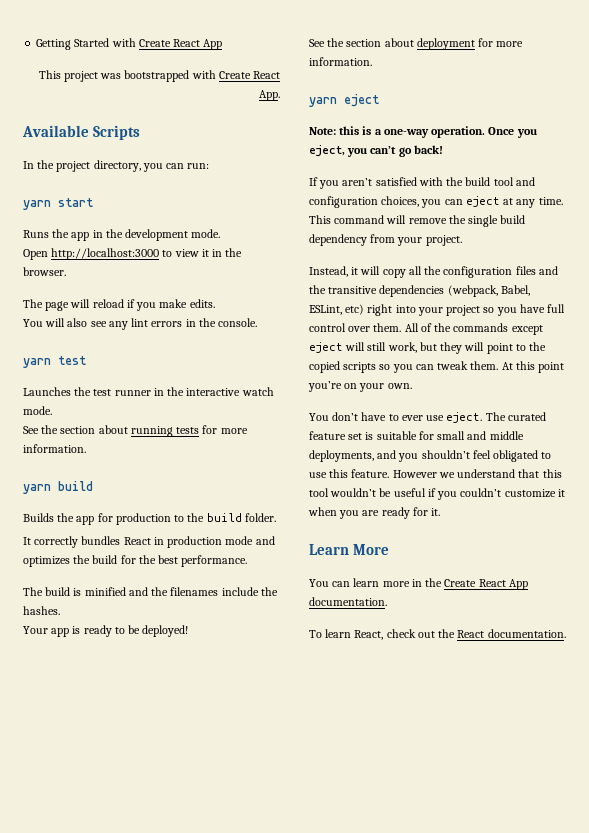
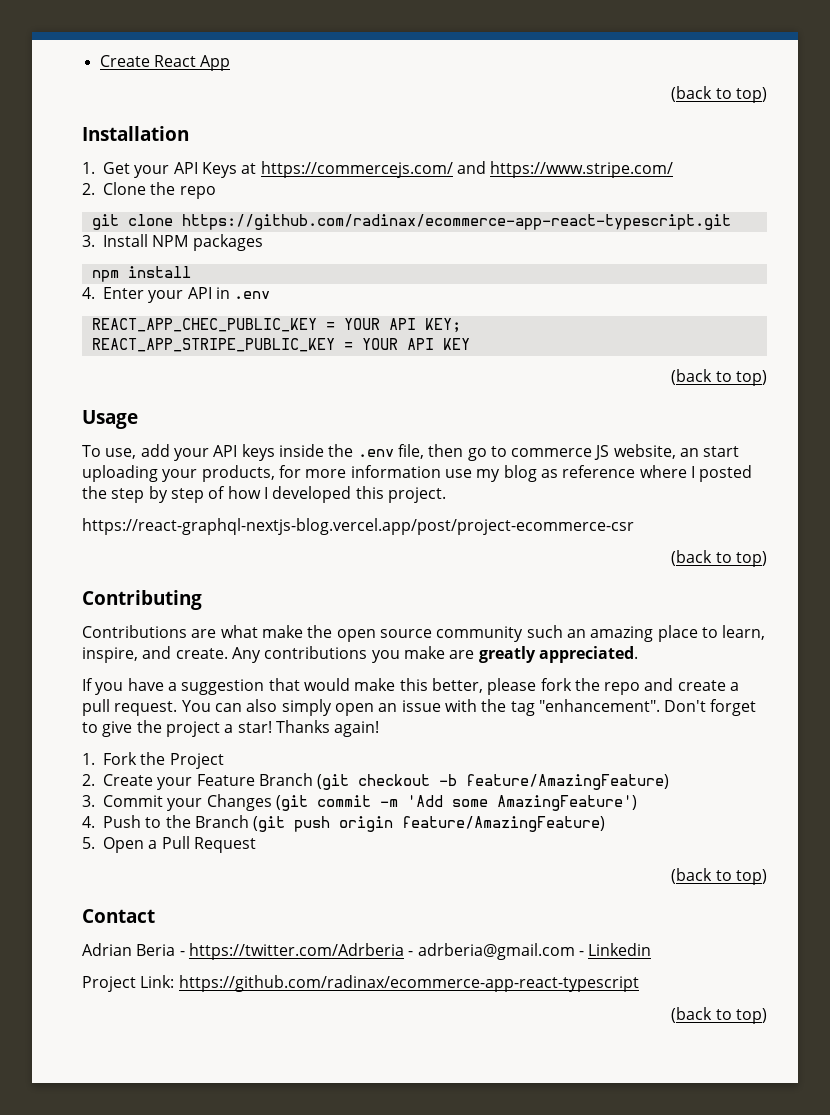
[36,38,136,50] Getting Started with -> (99, 61) none
[38,70,280,82] [259,90,280,101] [22,125,141,140] [23,160,210,172] [23,198,93,210] [23,229,221,241] [23,248,243,260] [23,267,66,276] [23,299,215,311] [23,318,258,330] [23,356,86,368] [23,387,274,396] [23,406,52,415] [23,425,248,437] [23,444,86,453] [23,481,93,494] [23,513,276,525] [23,536,275,548] [23,555,248,567] [23,587,278,596] [23,606,60,615] [23,625,189,637] [309,38,524,50] [309,57,372,66] [309,94,379,107] [309,126,537,138] [309,145,443,157] [309,177,535,189] [309,196,563,208] [309,215,526,227] [309,234,462,246] [309,266,558,278] [309,285,530,297] [309,304,566,316] [309,323,543,335] [309,342,547,354] [309,361,565,373] [308,381,412,392] [309,412,546,423] [309,431,524,440] [309,450,552,462] [309,469,562,478] [309,488,565,500] [308,507,441,519] [309,544,390,555] [309,578,528,590] [309,597,387,606] [309,629,566,640] This project was bootstrapped with Create React App. // Available Scripts // In the project directory, you can run: // yarn start // Runs the app in the development mode. // Open http://localhost:3000 to view it in the browser. // The page will reload if you make edits. // You will also see any lint errors in the console. // yarn test // Launches the test runner in the interactive watch mode. // See the section about running tests for more information. // yarn build // Builds the app for production to the build folder. // It correctly bundles React in production mode and optimizes the build for the best performance. // The build is minified and the filenames include the hashes. // Your app is ready to be deployed! // See the section about deployment for more information. // yarn eject // Note: this is a one-way operation. Once you eject, you can’t go back! // If you aren’t satisfied with the build tool and configuration choices, you can eject at any time. This command will remove the single build dependency from your project. // Instead, it will copy all the configuration files and the transitive dependencies (webpack, Babel, ESLint, etc) right into your project so you have full control over them. All of the commands except eject will still work, but they will point to the copied scripts so you can tweak them. At this point you’re on your own. // You don’t have to ever use eject. The curated feature set is suitable for small and middle deployments, and you shouldn’t feel obligated to use this feature. However we understand that this tool wouldn’t be useful if you couldn’t customize it when you are ready for it. // Learn More // You can learn more in the Create React App documentation. // To learn React, check out the React documentation. -> [671,86,768,103] [82,126,189,141] [82,161,674,178] [82,182,216,199] [91,214,731,230] [82,234,263,251] [91,266,191,282] [82,287,271,303] [91,318,461,333] [91,338,470,352] [671,369,768,386] [82,410,138,429] [82,444,740,461] [82,465,753,482] [82,486,446,503] [82,518,634,535] [671,550,768,567] [82,590,202,610] [82,625,766,642] [82,646,638,663] [82,678,740,695] [82,699,757,716] [82,720,380,737] [82,752,224,769] [82,773,670,790] [82,794,637,811] [82,815,606,832] [82,836,256,853] [671,868,768,885] [82,909,155,923] [82,943,652,960] [82,975,639,992] [671,1007,768,1024] (back to top) // Installation // 1. Get your API Keys at https://commercejs.com/ and https://www.stripe.com/ // 2. Clone the repo // git clone https://github.com/radinax/ecommerce-app-react-typescript.git // 3. Install NPM packages // npm install // 4. Enter your API in .env // REACT_APP_CHEC_PUBLIC_KEY = YOUR API KEY; // REACT_APP_STRIPE_PUBLIC_KEY = YOUR API KEY // (back to top) // Usage // To use, add your API keys inside the .env file, then go to commerce JS website, an start uploading your products, for more information use my blog as reference where I posted the step by step of how I developed this project. // https://react-graphql-nextjs-blog.vercel.app/post/project-ecommerce-csr // (back to top) // Contributing // Contributions are what make the open source community such an amazing place to learn, inspire, and create. Any contributions you make are greatly appreciated. // If you have a suggestion that would make this better, please fork the repo and create a pull request. You can also simply open an issue with the tag "enhancement". Don't forget to give the project a star! Thanks again! // 1. Fork the Project // 2. Create your Feature Branch (git checkout -b feature/AmazingFeature) // 3. Commit your Changes (git commit -m 'Add some AmazingFeature') // 4. Push to the Branch (git push origin feature/AmazingFeature) // 5. Open a Pull Request // (back to top) // Contact // Adrian Beria - https://twitter.com/Adrberia - adrberia@gmail.com - Linkedin // Project Link: https://github.com/radinax/ecommerce-app-react-typescript // (back to top)

